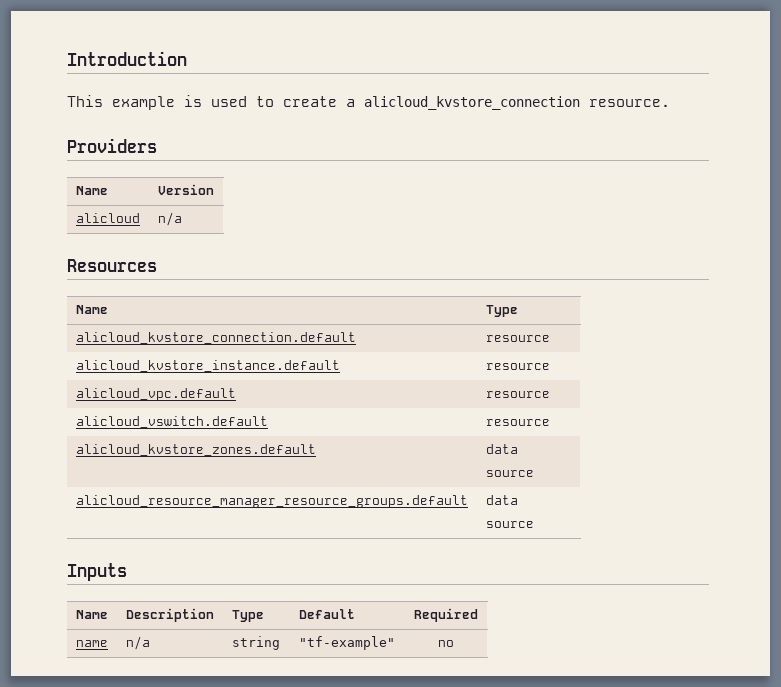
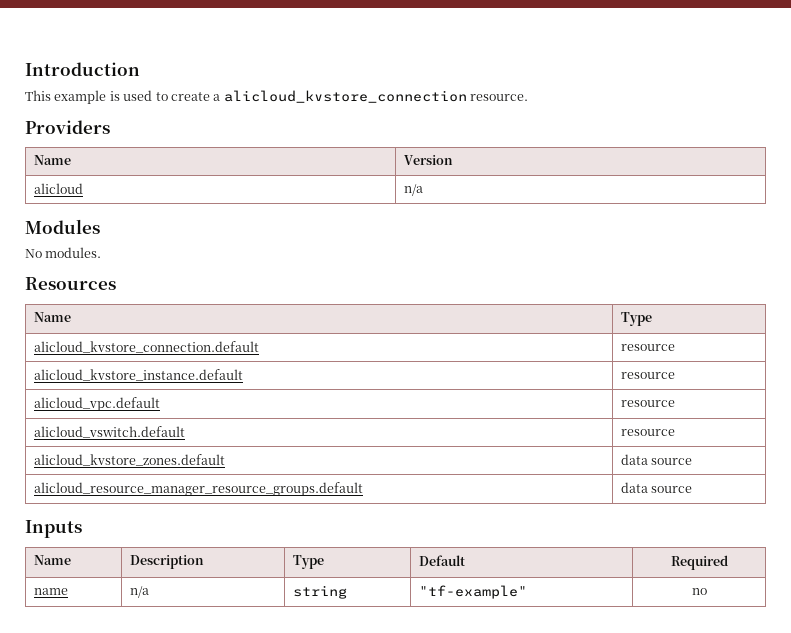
(182, 219) none -> [25,219,100,234] [25,247,102,258] // Modules // No modules.

